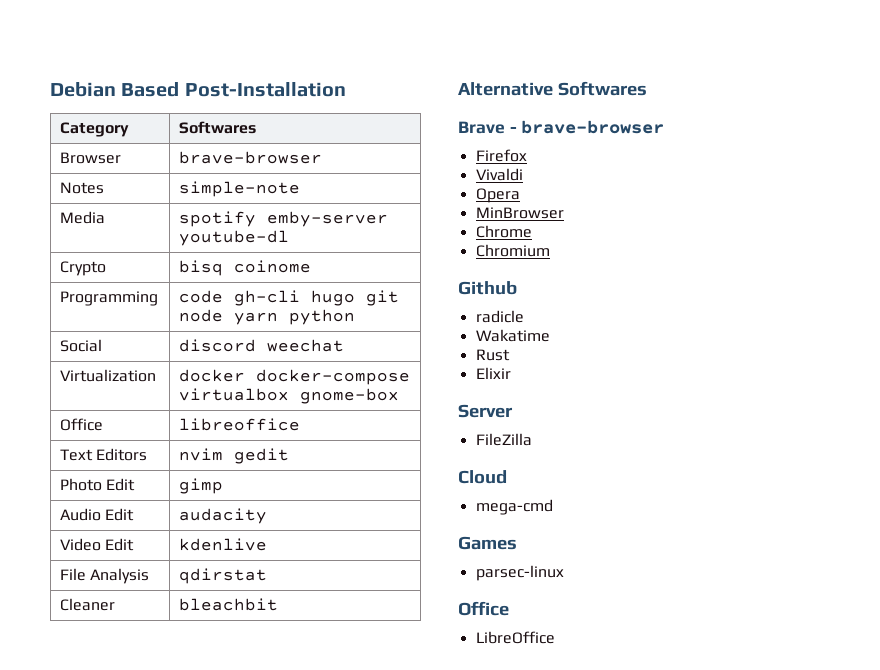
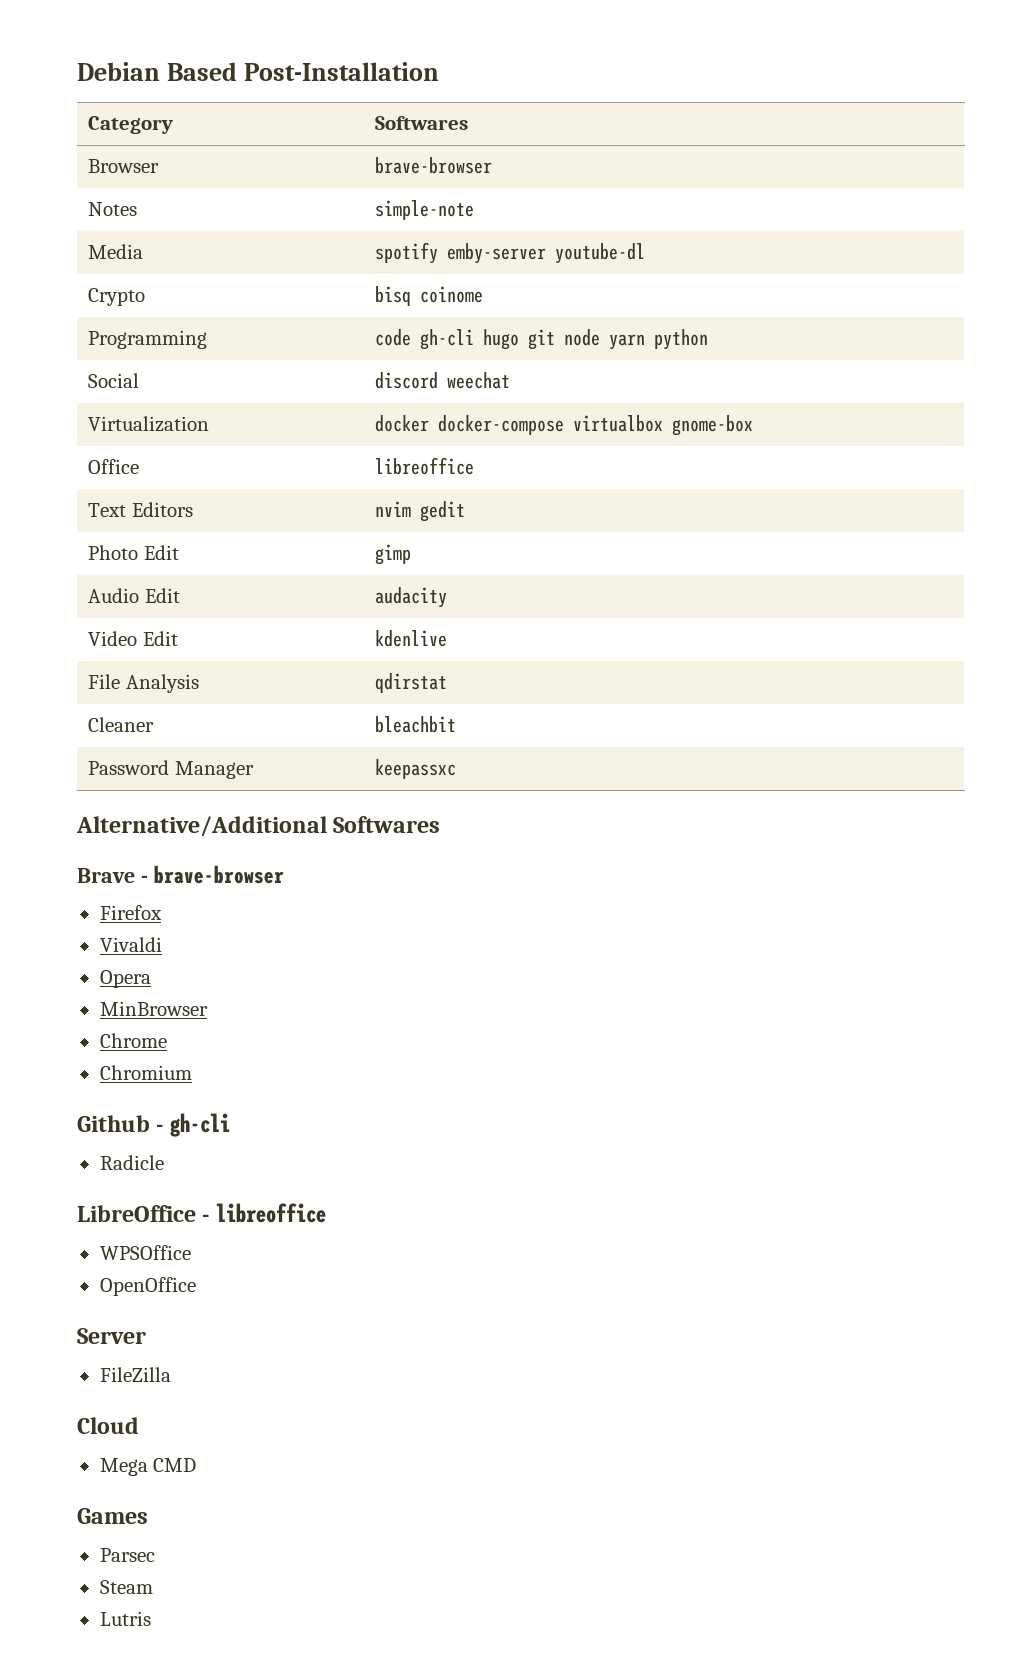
[458,82,553,96] // Alternative -> [88,760,254,779] [375,759,457,779] [76,816,327,837] // Password Manager | keepassxc // Alternative/Additional
[475,310,524,323] [475,329,550,342] [475,349,510,361] [475,367,511,379] // radicle // Wakatime // Rust // Elixir -> [156,1113,230,1137] [99,1155,164,1170] [77,1203,326,1223] [99,1245,191,1260] [99,1277,196,1296] - gh-cli // Radicle // LibreOffice - libreoffice // WPSOffice // OpenOffice
[475,499,553,515] mega-cmd -> [99,1458,197,1476] Mega CMD
[475,565,564,581] [458,601,509,616] [475,631,555,644] parsec-linux // Office // LibreOffice -> [99,1548,155,1562] [99,1580,153,1594] [99,1611,151,1626] Parsec // Steam // Lutris

